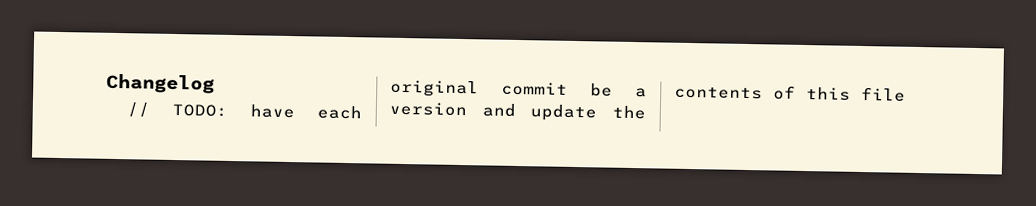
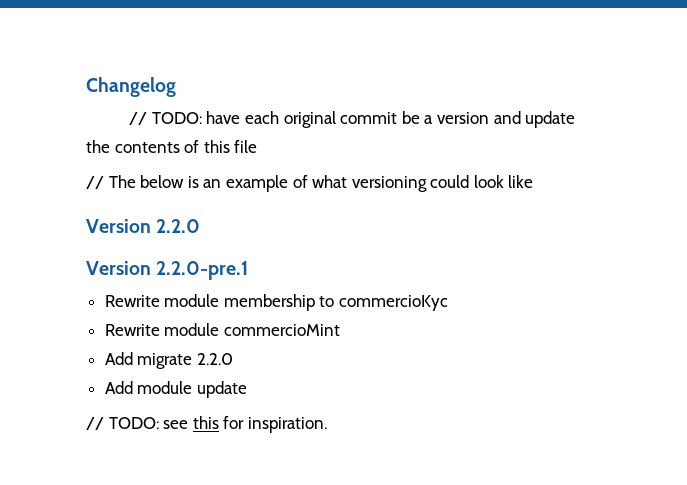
(906, 94) none -> [86,175,534,192] [86,219,201,233] [86,261,249,280] [104,294,449,311] [104,323,340,336] [104,352,233,369] [104,381,247,398] [86,416,327,433] // // The below is an example of what versioning could look like // Version 2.2.0 // Version 2.2.0-pre.1 // Rewrite module membership to commercioKyc // Rewrite module commercioMint // Add migrate 2.2.0 // Add module update // // TODO: see this for inspiration.

